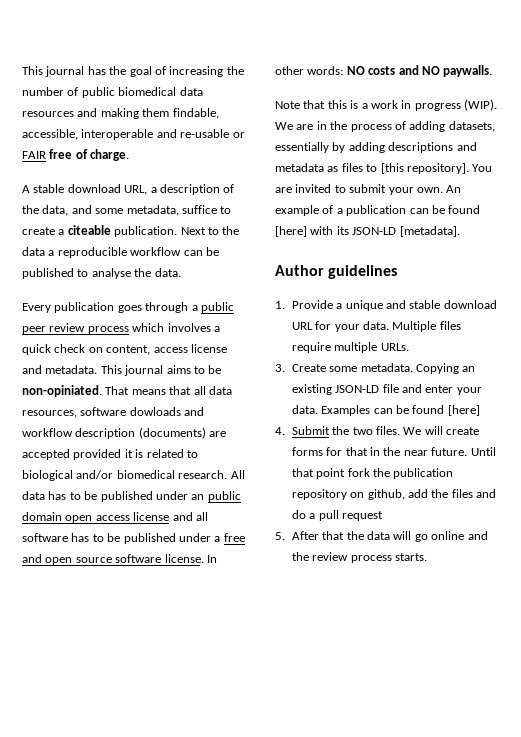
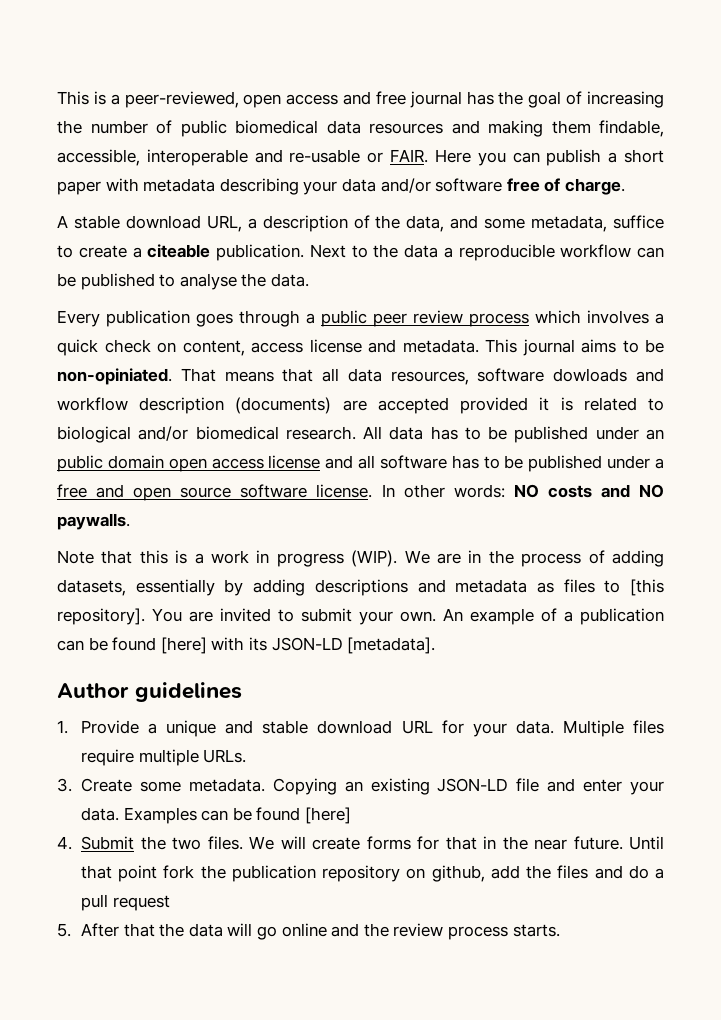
[22,66,43,75] This -> [57,91,406,108] This is a peer-reviewed, open access and free
[22,151,46,159] FAIR -> [390,149,664,166] [57,178,503,195] FAIR. Here you can publish a short paper with metadata describing your data and/or software

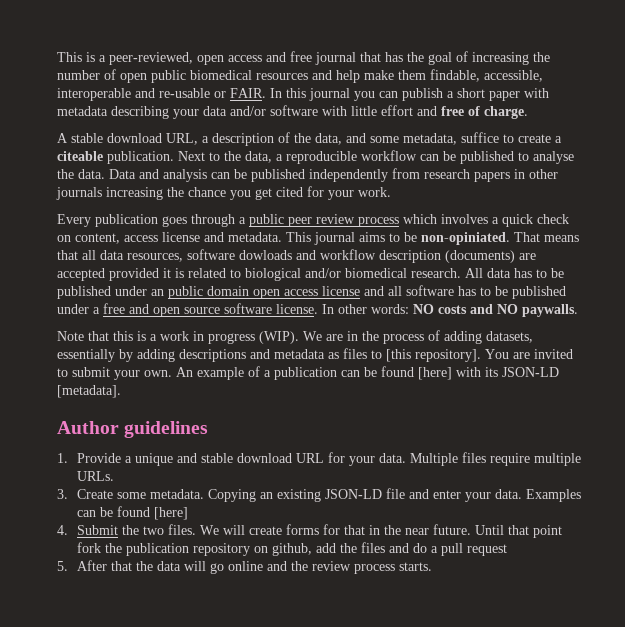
(462, 99) none -> [360,52,381,62] that
(172, 127) none -> [120,73,147,83] open
[326,120,361,134] data -> (252, 75) none
[488,120,543,137] making -> [336,70,394,83] help make
[434,149,471,163] Here -> [270,88,350,101] In this journal
(503, 185) none -> [322,105,437,116] with little effort and
[404,244,438,258] data -> [245,151,272,163] data,
(309, 280) none -> [109,168,558,182] [56,186,391,200] Data and analysis can be published independently from research papers in other journals increasing the chance you get cited for your work.

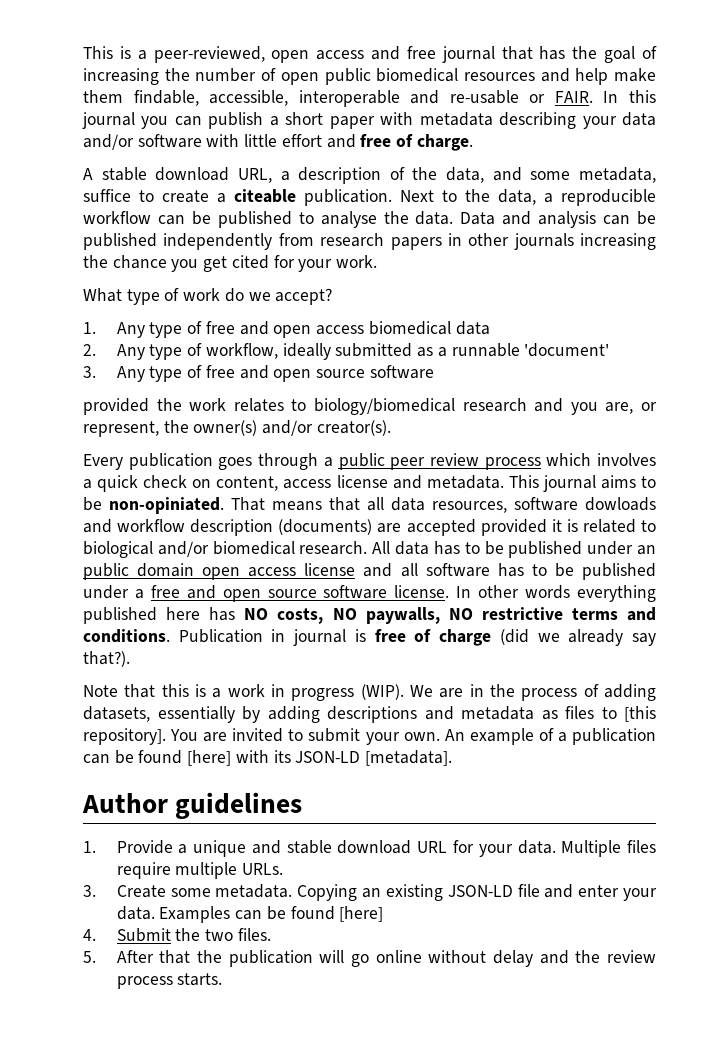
(391, 192) none -> [83,288,333,305] [83,321,490,338] [83,343,610,360] [83,365,434,382] [83,398,658,415] [83,420,391,437] // What type of work do we accept? // 1. Any type of free and open access biomedical data // 2. Any type of workflow, ideally submitted as a runnable 'document' // 3. Any type of free and open source software // provided the work relates to biology/biomedical research and you are, or represent, the owner(s) and/or creator(s).
[371,304,578,317] words: NO costs and NO paywalls. -> [525,585,657,602] [83,607,657,624] [83,629,657,646] [83,651,130,667] words everything published here has NO costs, NO paywalls, NO restrictive terms and conditions. Publication in journal is free of charge (did we already say that?).
[200,524,563,538] [77,542,508,556] We will create forms for that in the near future. Until that point fork the publication repository on github, add the files and do a pull request -> (271, 934) none
[157,561,182,571] data -> [228,950,313,967] publication
(264, 566) none -> [428,950,534,967] without delay

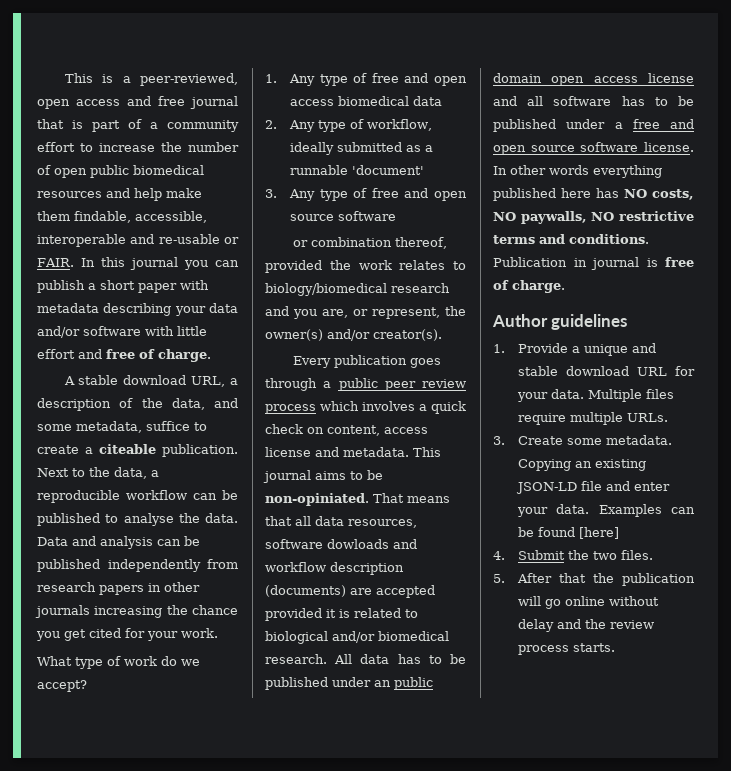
[539,46,657,63] [83,68,159,85] has the goal of increasing -> [72,119,239,132] [37,142,155,152] is part of a community effort to increase
(434, 372) none -> [292,237,447,249] or combination thereof,
[439,629,657,646] [83,651,130,667] [83,684,656,701] [83,706,656,723] [83,728,656,745] [83,750,453,766] charge (did we already say that?). // Note that this is a work in progress (WIP). We are in the process of adding datasets, essentially by adding descriptions and metadata as files to [this repository]. You are invited to submit your own. An example of a publication can be found [here] with its JSON-LD [metadata]. -> [512,280,565,293] charge.

